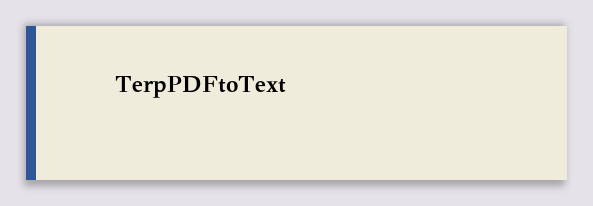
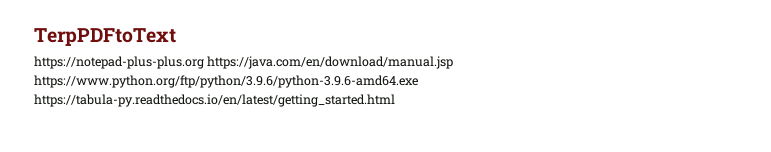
(286, 87) none -> [34,56,454,69] [34,75,418,88] [34,94,395,107] // https://notepad-plus-plus.org https://java.com/en/download/manual.jsp https://www.python.org/ftp/python/3.9.6/python-3.9.6-amd64.exe https://tabula-py.readthedocs.io/en/latest/getting_started.html

